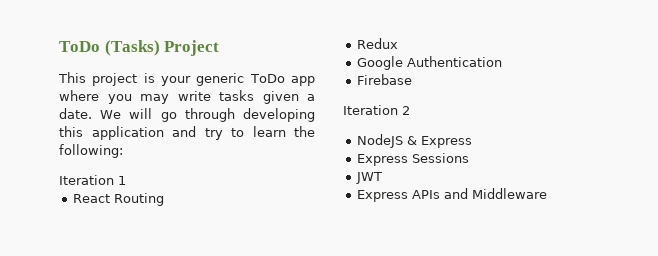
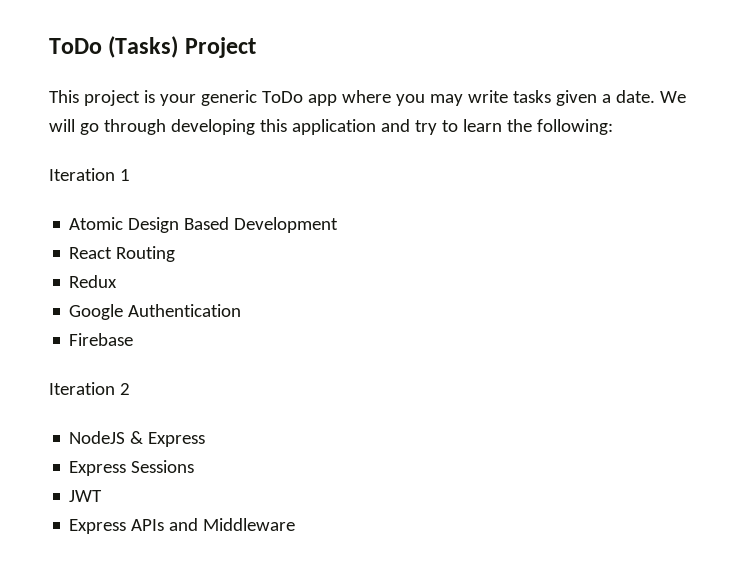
(126, 180) none -> [69,217,339,233] // Atomic Design Based Development

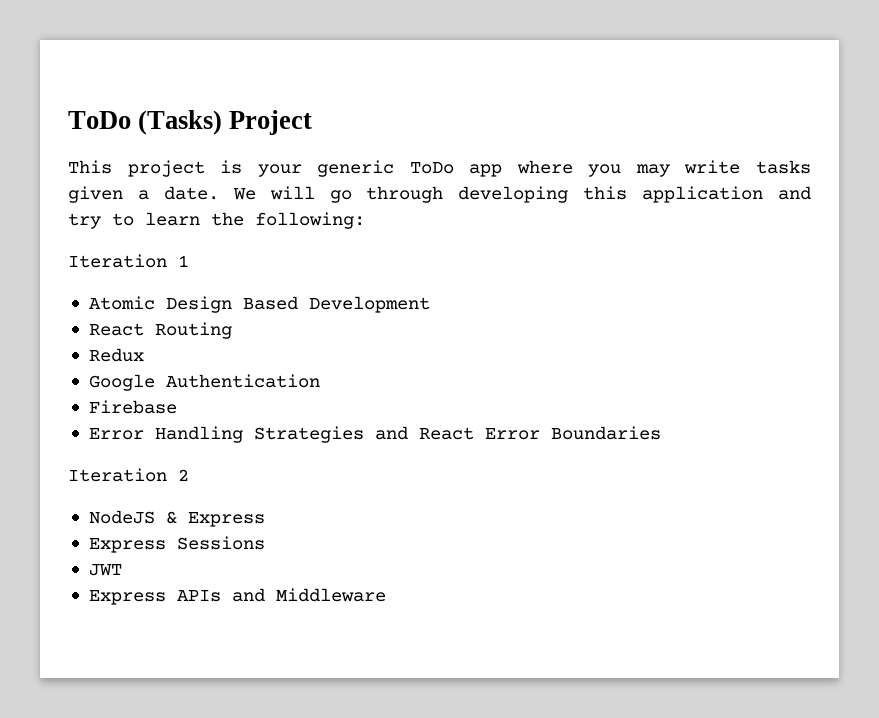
(134, 339) none -> [88,426,661,443] // Error Handling Strategies and React Error Boundaries

